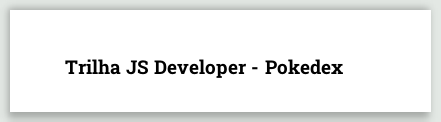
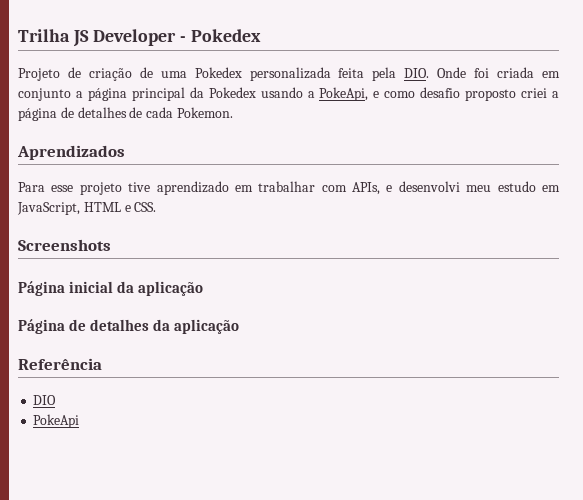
(343, 67) none -> [18,67,560,81] [18,87,560,101] [18,107,233,121] [17,145,125,160] [18,181,560,195] [17,202,157,215] [18,239,111,251] [18,281,204,296] [18,319,240,334] [18,358,102,370] [33,395,57,405] [33,414,80,428] // Projeto de criação de uma Pokedex personalizada feita pela DIO. Onde foi criada em conjunto a página principal da Pokedex usando a PokeApi, e como desafio proposto criei a página de detalhes de cada Pokemon. // Aprendizados // Para esse projeto tive aprendizado em trabalhar com APIs, e desenvolvi meu estudo em JavaScript, HTML e CSS. // Screenshots // Página inicial da aplicação // Página de detalhes da aplicação // Referência // DIO // PokeApi

